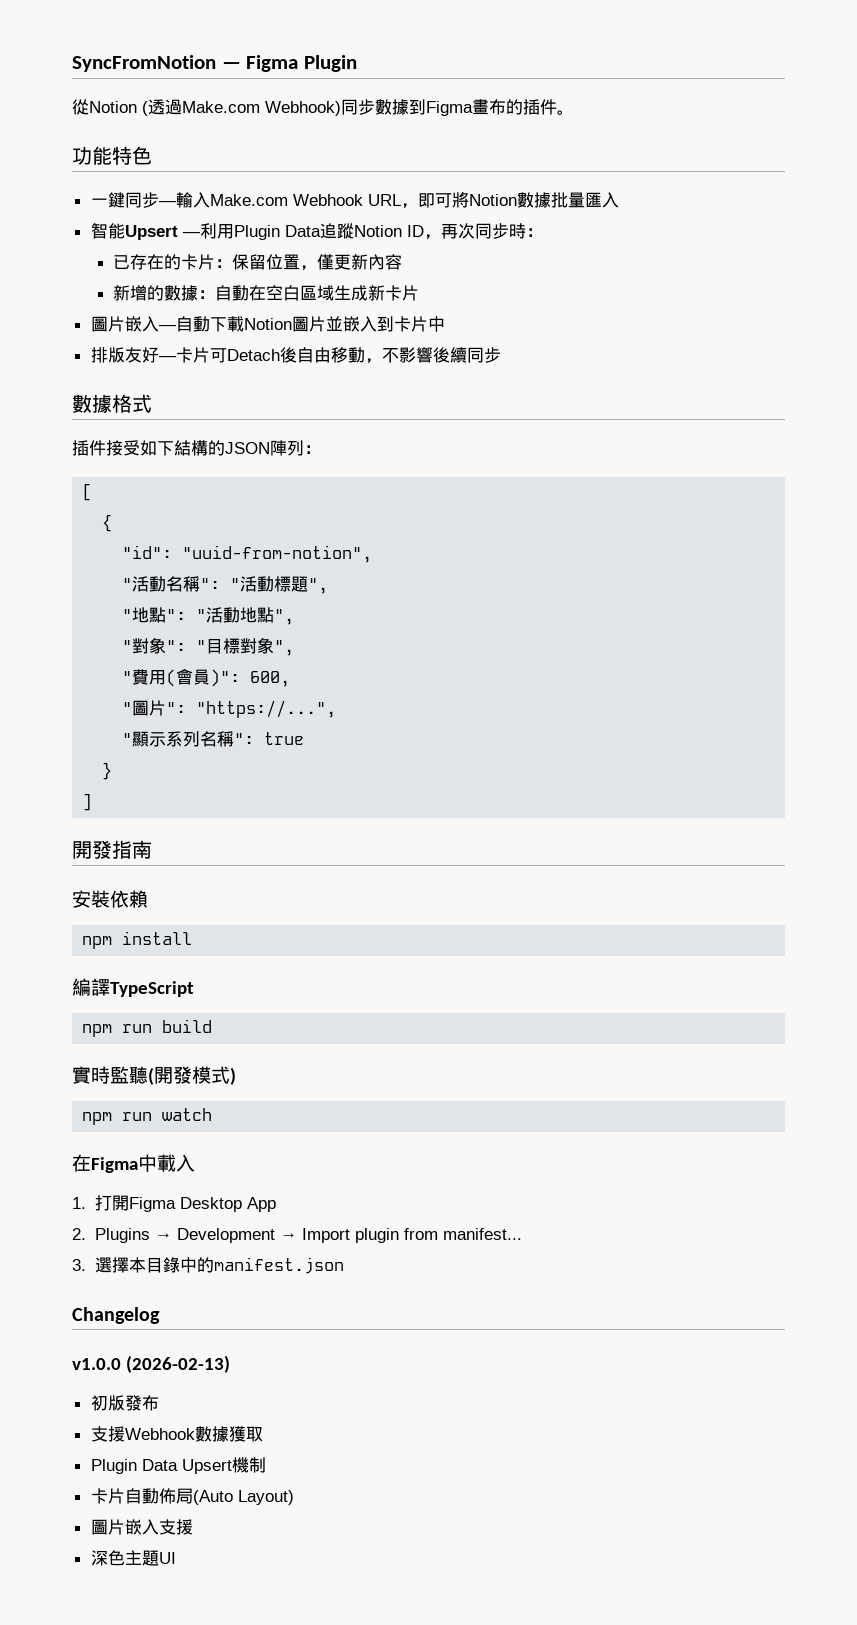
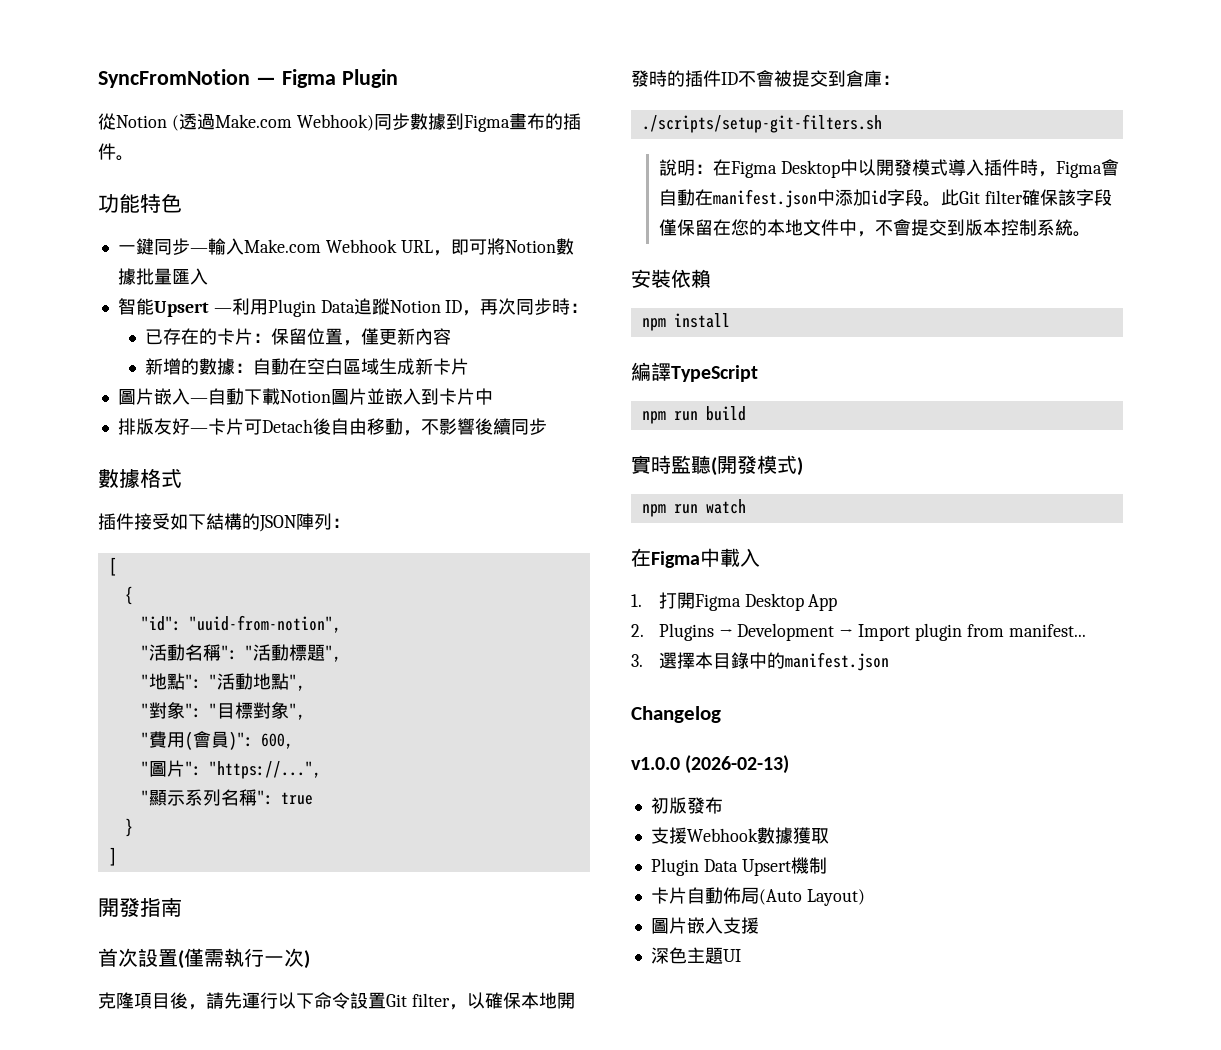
(152, 849) none -> [98,948,310,969] [98,992,575,1010] [631,70,900,87] [641,114,882,133] [658,159,1119,178] [658,189,1112,208] [658,219,1091,237] // 首次設置(僅需執行一次) // 克隆項目後，請先運行以下命令設置Git filter，以確保本地開發時的插件ID不會被提交到倉庫： // ./scripts/setup-git-filters.sh // 說明：在Figma Desktop中以開發模式導入插件時，Figma會自動在manifest.json中添加id字段。此Git filter確保該字段僅保留在您的本地文件中，不會提交到版本控制系統。

